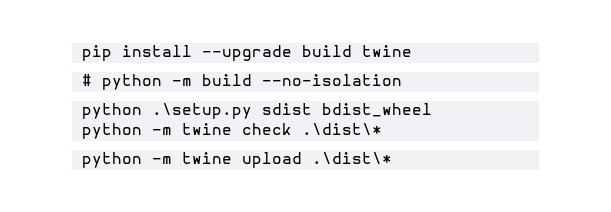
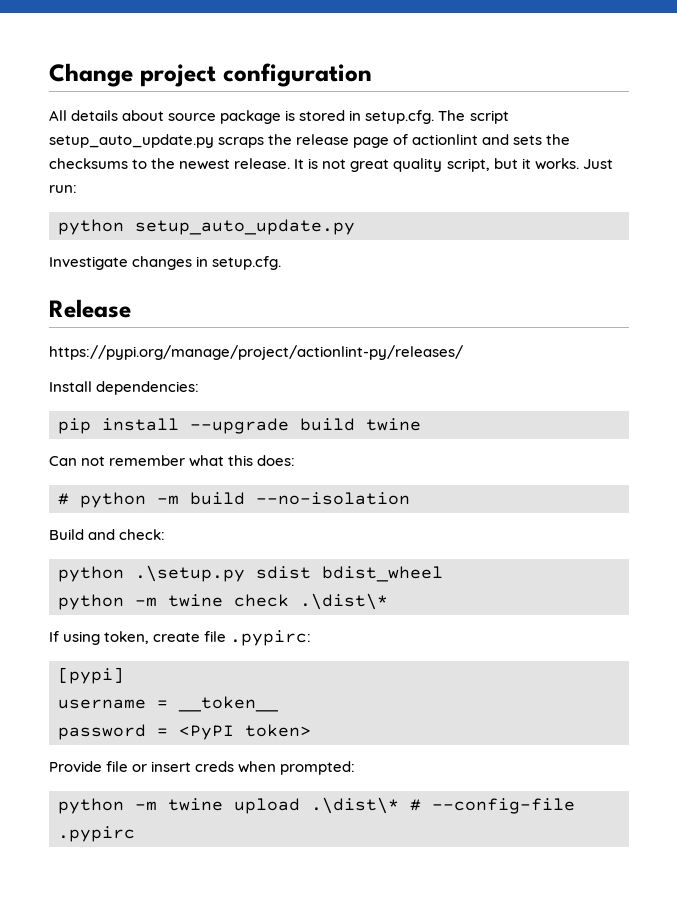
(81, 53) none -> [49,63,372,87] [49,110,509,124] [49,134,571,148] [49,158,613,172] [49,185,77,193] [58,219,355,235] [49,256,282,270] [49,299,131,318] [49,345,463,360] [49,381,200,395] Change project configuration // All details about source package is stored in setup.cfg. The script setup_auto_update.py scraps the release page of actionlint and sets the checksums to the newest release. It is not great quality script, but it works. Just run: // python setup_auto_update.py // Investigate changes in setup.cfg. // Release // https://pypi.org/manage/project/actionlint-py/releases/ // Install dependencies: //
(412, 51) none -> [49,455,296,467] // Can not remember what this does:
(402, 80) none -> [49,529,166,540] // Build and check:
(382, 129) none -> [49,630,312,646] [58,667,124,684] [58,696,279,712] [58,724,311,740] [49,761,356,775] // If using token, create file .pypirc: // [pypi] // username = __token__ // password = <PyPI token> // Provide file or insert creds when prompted:
(392, 158) none -> [410,798,575,814] [58,826,135,842] # --config-file .pypirc

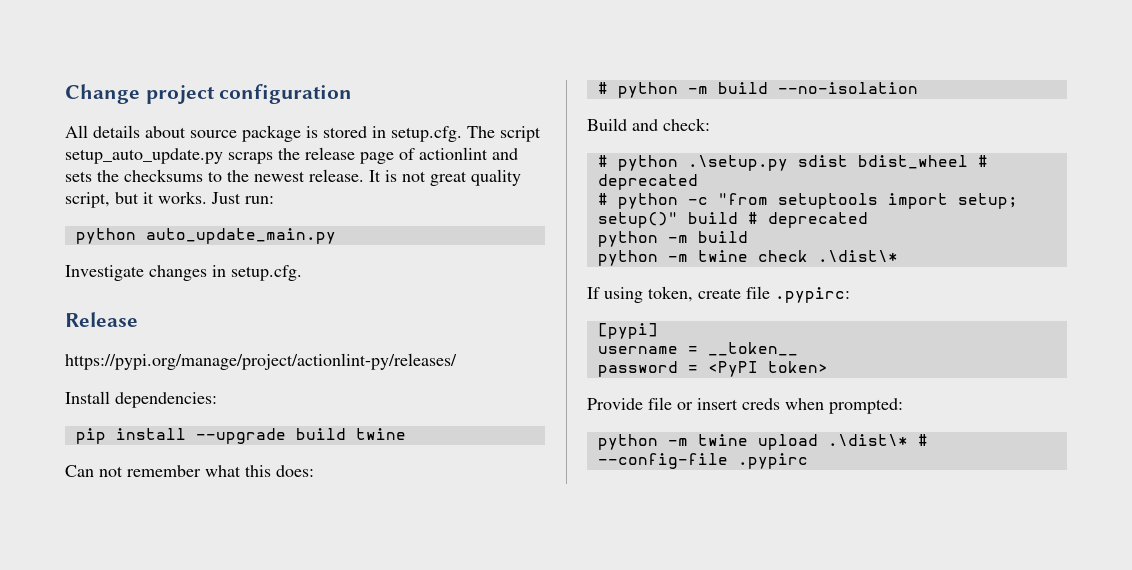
[135,219,355,235] setup_auto_update.py -> [145,228,336,244] auto_update_main.py
(166, 534) none -> [597,155,608,167] #
(443, 574) none -> [977,155,988,167] [597,174,698,190] [597,193,1018,209] [597,212,868,228] [597,231,748,247] # deprecated // # python -c "from setuptools import setup; setup()" build # deprecated // python -m build

